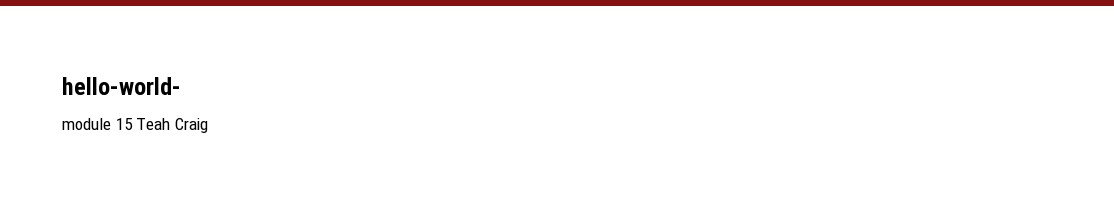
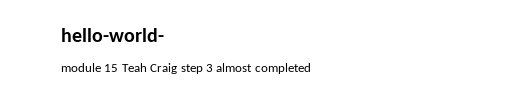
(208, 125) none -> [180,63,311,74] step 3 almost completed

